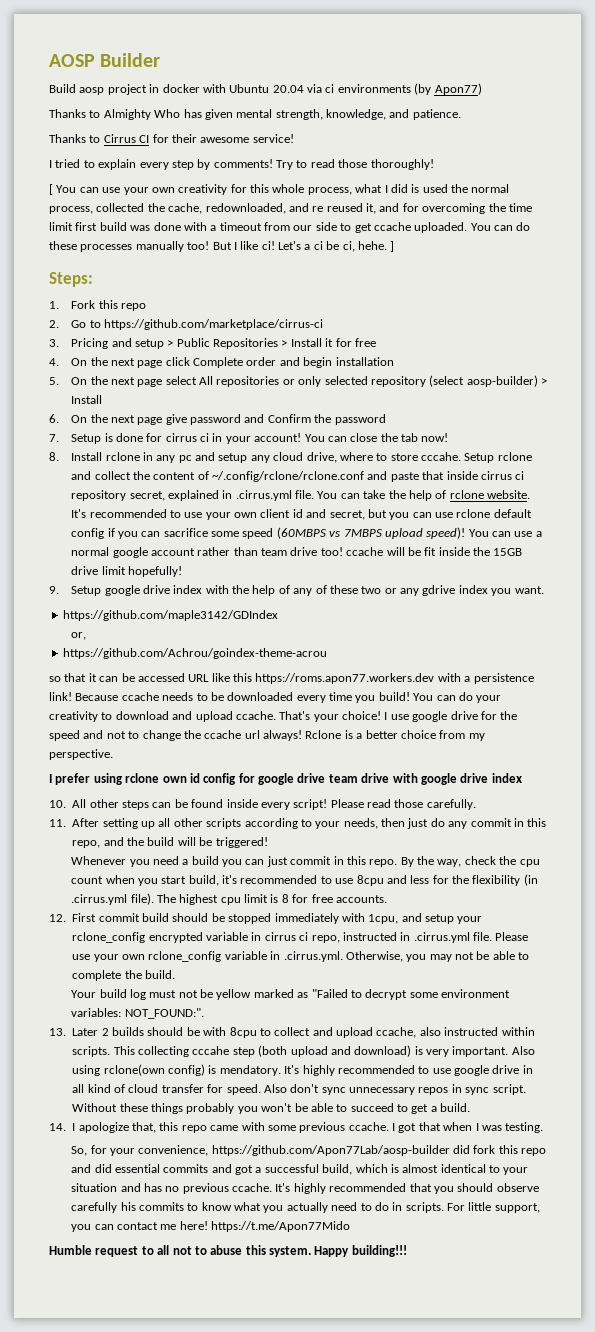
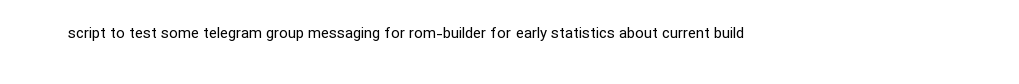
[49,53,161,67] [49,83,482,95] [49,109,461,120] [49,134,294,143] [49,159,434,170] [49,184,510,195] [49,203,532,214] [49,222,531,233] [49,241,395,252] [49,272,93,287] [49,300,146,311] [49,319,323,330] [49,338,376,349] [49,357,394,368] [49,375,548,387] [71,395,103,404] [49,414,386,425] [49,433,449,444] [49,452,532,463] [71,471,525,482] [71,490,531,501] [71,509,532,520] [71,527,542,539] [71,547,523,558] [71,566,182,577] [49,585,544,596] [62,610,278,621] [71,632,87,640] [62,648,327,659] [49,673,534,684] [49,692,502,703] [49,711,518,722] [49,730,485,741] [49,749,113,760] [49,773,522,785] [49,799,476,810] [49,818,547,829] [72,837,268,848] [71,856,540,867] [71,874,538,886] [71,893,387,905] [49,913,483,924] [72,932,529,943] [72,951,530,962] [72,970,175,981] [71,989,511,1000] [71,1008,204,1019] [49,1027,535,1038] [72,1045,535,1057] [72,1064,533,1076] [72,1084,526,1095] [72,1103,471,1114] [49,1122,544,1133] [71,1145,547,1156] [71,1164,529,1175] [71,1183,539,1194] [71,1202,540,1213] [71,1221,351,1232] [49,1245,407,1257] AOSP Builder // Build aosp project in docker with Ubuntu 20.04 via ci environments (by Apon77) // Thanks to Almighty Who has given mental strength, knowledge, and patience. // Thanks to Cirrus CI for their awesome service! // I tried to explain every step by comments! Try to read those thoroughly! // [ You can use your own creativity for this whole process, what I did is used the normal process, collected the cache, redownloaded, and re reused it, and for overcoming the time limit first build was done with a timeout from our side to get ccache uploaded. You can do these processes manually too! But I like ci! Let's a ci be ci, hehe. ] // Steps: // 1. Fork this repo // 2. Go to https://github.com/marketplace/cirrus-ci // 3. Pricing and setup > Public Repositories > Install it for free // 4. On the next page click Complete order and begin installation // 5. On the next page select All repositories or only selected repository (select aosp-builder) > Install // 6. On the next page give password and Confirm the password // 7. Setup is done for cirrus ci in your account! You can close the tab now! // 8. Install rclone in any pc and setup any cloud drive, where to store cccahe. Setup rclone and collect the content of ~/.config/rclone/rclone.conf and paste that inside cirrus ci repository secret, explained in .cirrus.yml file. You can take the help of rclone website. It's recommended to use your own client id and secret, but you can use rclone default config if you can sacrifice some speed (60MBPS vs 7MBPS upload speed)! You can use a normal google account rather than team drive too! ccache will be fit inside the 15GB drive limit hopefully! // 9. Setup google drive index with the help of any of these two or any gdrive index you want. // https://github.com/maple3142/GDIndex // or, // https://github.com/Achrou/goindex-theme-acrou // so that it can be accessed URL like this https://roms.apon77.workers.dev with a persistence link! Because ccache needs to be downloaded every time you build! You can do your creativity to download and upload ccache. That's your choice! I use google drive for the speed and not to change the ccache url always! Rclone is a better choice from my perspective. // I prefer using rclone own id config for google drive team drive with google drive index // 10. All other steps can be found inside every script! Please read those carefully. // 11. After setting up all other scripts according to your needs, then just do any commit in this repo, and the build will be triggered! // Whenever you need a build you can just commit in this repo. By the way, check the cpu count when you start build, it's recommended to use 8cpu and less for the flexibility (in .cirrus.yml file). The highest cpu limit is 8 for free accounts. // 12. First commit build should be stopped immediately with 1cpu, and setup your rclone_config encrypted variable in cirrus ci repo, instructed in .cirrus.yml file. Please use your own rclone_config variable in .cirrus.yml. Otherwise, you may not be able to complete the build. // Your build log must not be yellow marked as "Failed to decrypt some environment variables: NOT_FOUND:". // 13. Later 2 builds should be with 8cpu to collect and upload ccache, also instructed within scripts. This collecting cccahe step (both upload and download) is very important. Also using rclone(own config) is mendatory. It's highly recommended to use google drive in all kind of cloud transfer for speed. Also don't sync unnecessary repos in sync script. Without these things probably you won't be able to succeed to get a build. // 14. I apologize that, this repo came with some previous ccache. I got that when I was testing. // So, for your convenience, https://github.com/Apon77Lab/aosp-builder did fork this repo and did essential commits and got a successful build, which is almost identical to your situation and has no previous ccache. It's highly recommended that you should observe carefully his commits to know what you actually need to do in scripts. For little support, you can contact me here! https://t.me/Apon77Mido // Humble request to all not to abuse this system. Happy building!!! -> [68,27,744,41] script to test some telegram group messaging for rom-builder for early statistics about current build

